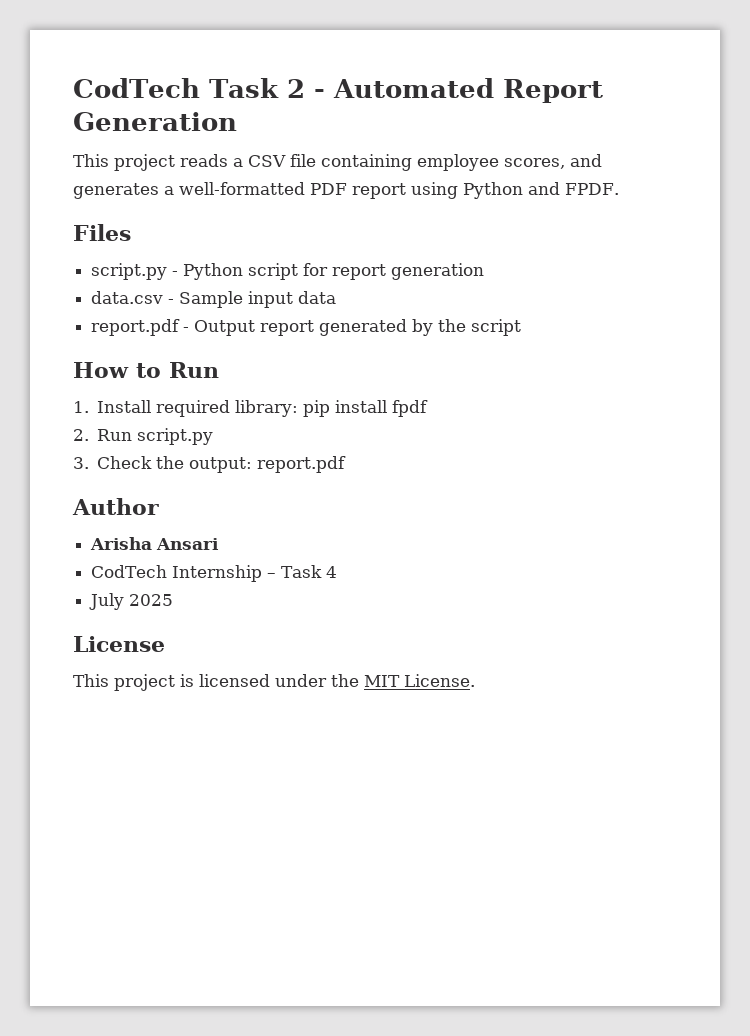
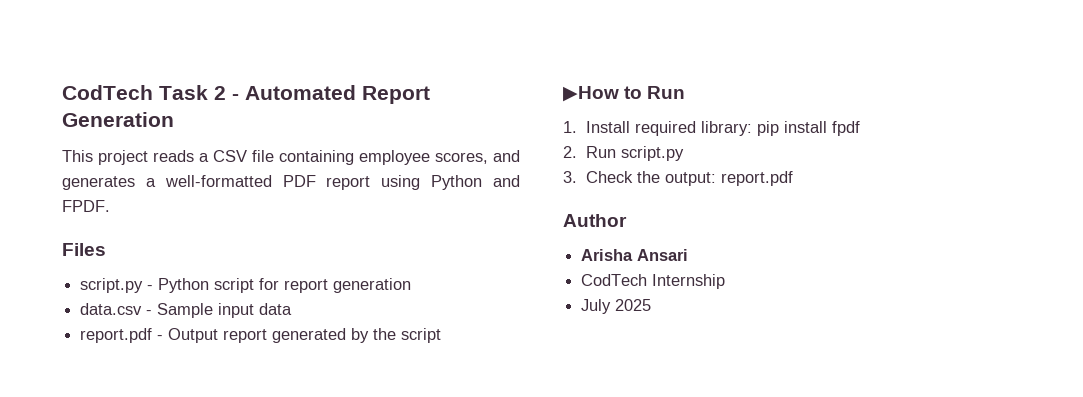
[73,362,129,378] How -> [563,86,619,102] ▶How
[267,565,338,578] – Task 4 -> (726, 281) none
[73,636,165,652] [73,674,475,691] // License // This project is licensed under the MIT License. -> (652, 305) none

